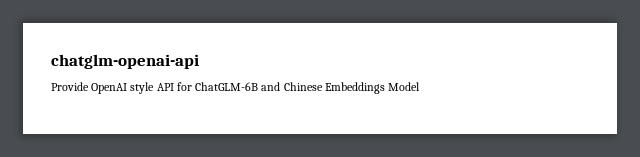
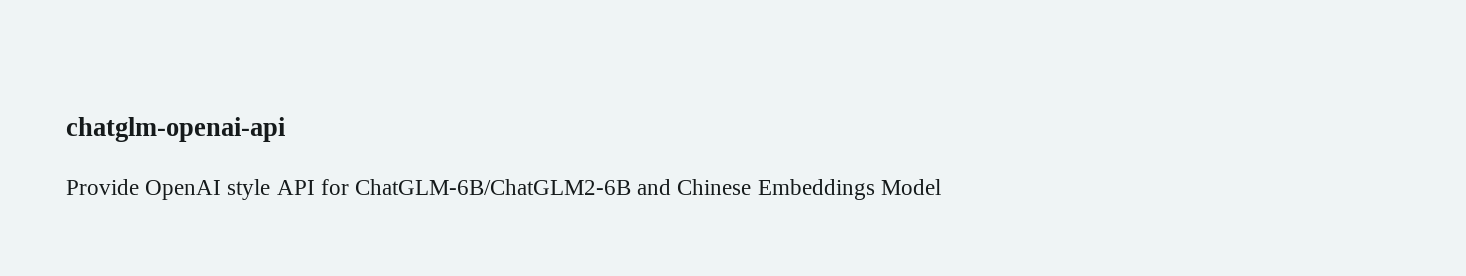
[195,82,259,91] ChatGLM-6B -> [355,179,632,195] ChatGLM-6B/ChatGLM2-6B

